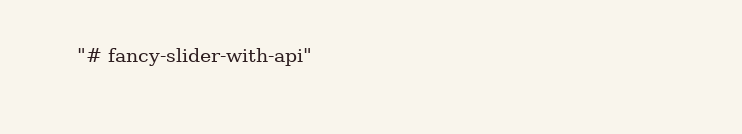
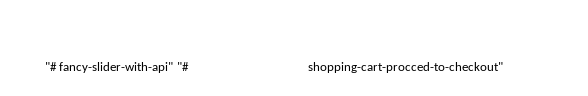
(312, 57) none -> [176,62,503,73] "# shopping-cart-procced-to-checkout"

